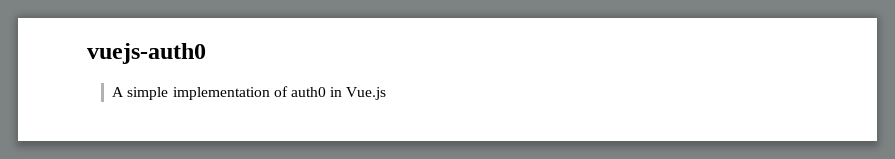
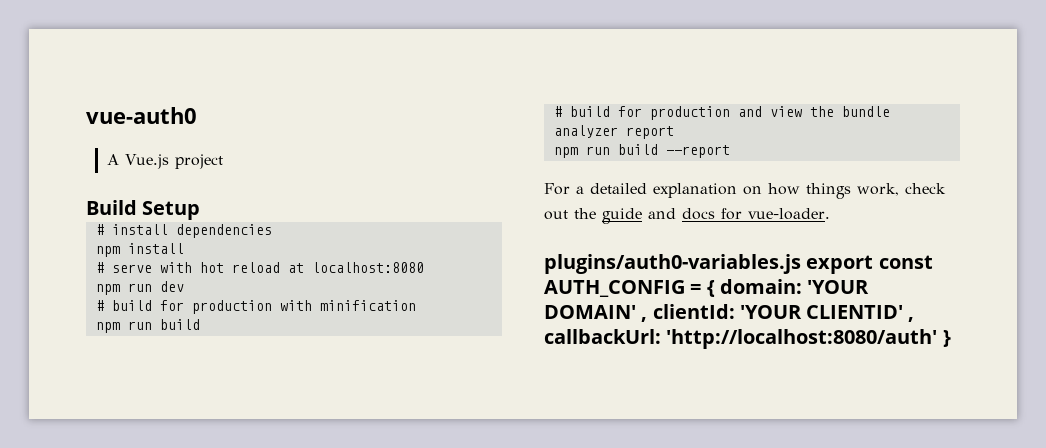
[87,43,206,64] vuejs-auth0 -> [86,107,197,124] vue-auth0
[127,86,387,100] simple implementation of auth0 in Vue.js -> [124,154,224,169] [86,200,201,220] [95,224,272,238] [95,243,184,257] [95,262,424,273] [95,281,184,295] [95,300,416,314] [95,319,200,333] [553,106,890,120] [553,125,674,139] [553,144,730,158] [544,183,946,199] [544,208,830,224] [544,254,933,274] [544,279,870,297] [544,304,915,322] [544,329,951,349] Vue.js project // Build Setup // # install dependencies // npm install // # serve with hot reload at localhost:8080 // npm run dev // # build for production with minification // npm run build // # build for production and view the bundle analyzer report // npm run build --report // For a detailed explanation on how things work, check out the guide and docs for vue-loader. // plugins/auth0-variables.js export const AUTH_CONFIG = { domain: 'YOUR DOMAIN' , clientId: 'YOUR CLIENTID' , callbackUrl: 'http://localhost:8080/auth' }

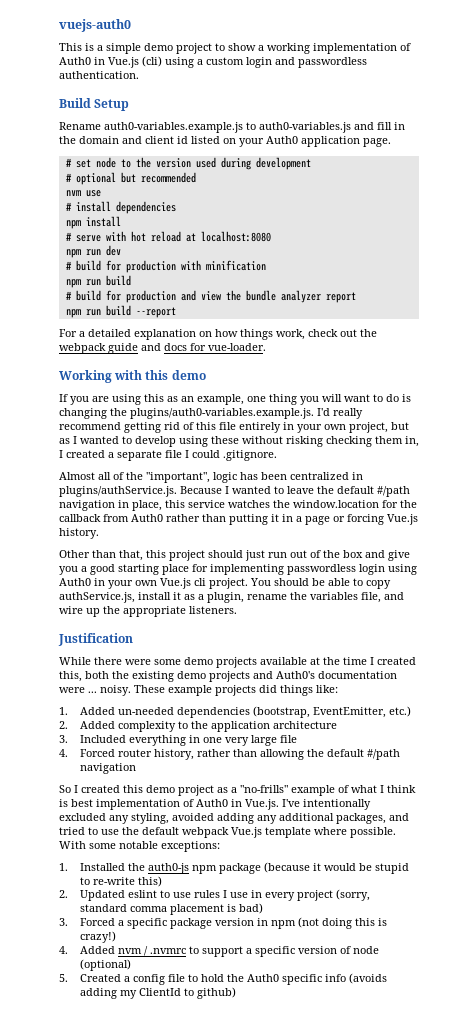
[86,107,197,124] [106,154,224,169] [86,200,201,220] vue-auth0 // A Vue.js project // Build Setup -> [59,19,131,32] [59,43,411,54] [59,56,367,68] [59,71,139,79] [59,98,130,111] [59,122,405,133] [59,136,391,147] [65,157,311,170] [65,172,196,185] [65,190,101,197] vuejs-auth0 // This is a simple demo project to show a working implementation of Auth0 in Vue.js (cli) using a custom login and passwordless authentication. // Build Setup // Rename auth0-variables.example.js to auth0-variables.js and fill in the domain and client id listed on your Auth0 application page. // # set node to the version used during development // # optional but recommended // nvm use
(596, 213) none -> [59,343,106,354] webpack
[544,254,933,274] [544,279,870,297] [544,304,915,322] [544,329,951,349] plugins/auth0-variables.js export const AUTH_CONFIG = { domain: 'YOUR DOMAIN' , clientId: 'YOUR CLIENTID' , callbackUrl: 'http://localhost:8080/auth' } -> [59,370,206,383] [59,394,411,405] [59,408,363,419] [59,422,409,433] [59,436,419,447] [59,450,277,461] [59,472,363,483] [59,486,410,497] [59,500,417,511] [59,514,418,525] [59,528,99,539] [59,550,410,561] [59,564,417,575] [59,578,391,589] [59,592,404,603] [59,606,237,617] [58,633,133,646] [59,657,416,668] [59,671,397,682] [59,685,338,696] [59,706,412,718] [59,721,338,732] [59,735,298,746] [59,749,401,760] [80,763,137,774] [59,785,416,796] [59,799,371,810] [59,813,409,824] [59,827,396,838] [59,841,220,852] [59,862,410,874] [80,876,163,887] [59,889,371,901] [80,903,264,915] [59,917,388,929] [80,931,117,943] [59,946,380,957] [80,959,132,971] [59,973,388,985] [80,987,237,999] Working with this demo // If you are using this as an example, one thing you will want to do is changing the plugins/auth0-variables.example.js. I'd really recommend getting rid of this file entirely in your own project, but as I wanted to develop using these without risking checking them in, I created a separate file I could .gitignore. // Almost all of the "important", logic has been centralized in plugins/authService.js. Because I wanted to leave the default #/path navigation in place, this service watches the window.location for the callback from Auth0 rather than putting it in a page or forcing Vue.js history. // Other than that, this project should just run out of the box and give you a good starting place for implementing passwordless login using Auth0 in your own Vue.js cli project. You should be able to copy authService.js, install it as a plugin, rename the variables file, and wire up the appropriate listeners. // Justification // While there were some demo projects available at the time I created this, both the existing demo projects and Auth0's documentation were ... noisy. These example projects did things like: // 1. Added un-needed dependencies (bootstrap, EventEmitter, etc.) // 2. Added complexity to the application architecture // 3. Included everything in one very large file // 4. Forced router history, rather than allowing the default #/path navigation // So I created this demo project as a "no-frills" example of what I think is best implementation of Auth0 in Vue.js. I've intentionally excluded any styling, avoided adding any additional packages, and tried to use the default webpack Vue.js template where possible. With some notable exceptions: // 1. Installed the auth0-js npm package (because it would be stupid to re-write this) // 2. Updated eslint to use rules I use in every project (sorry, standard comma placement is bad) // 3. Forced a specific package version in npm (not doing this is crazy!) // 4. Added nvm / .nvmrc to support a specific version of node (optional) // 5. Created a config file to hold the Auth0 specific info (avoids adding my ClientId to github)

